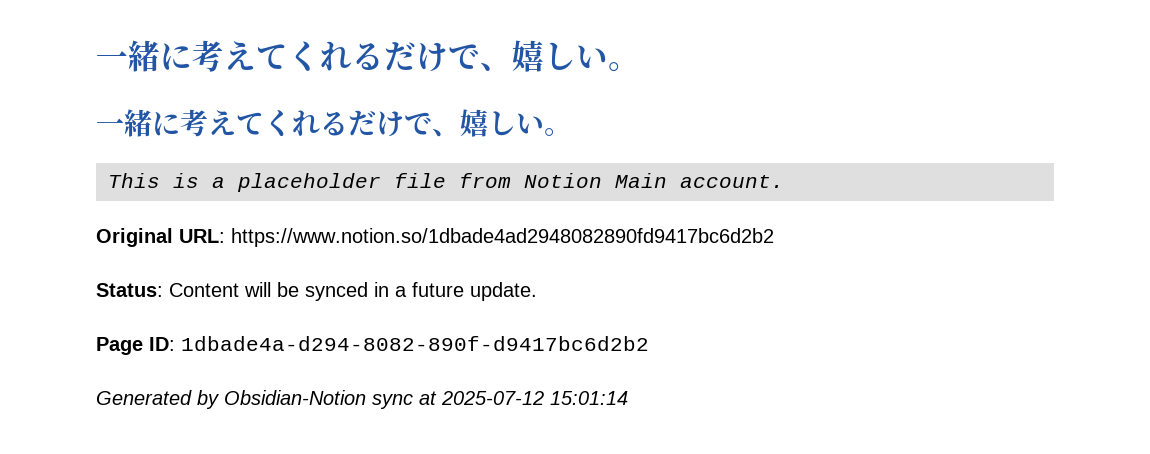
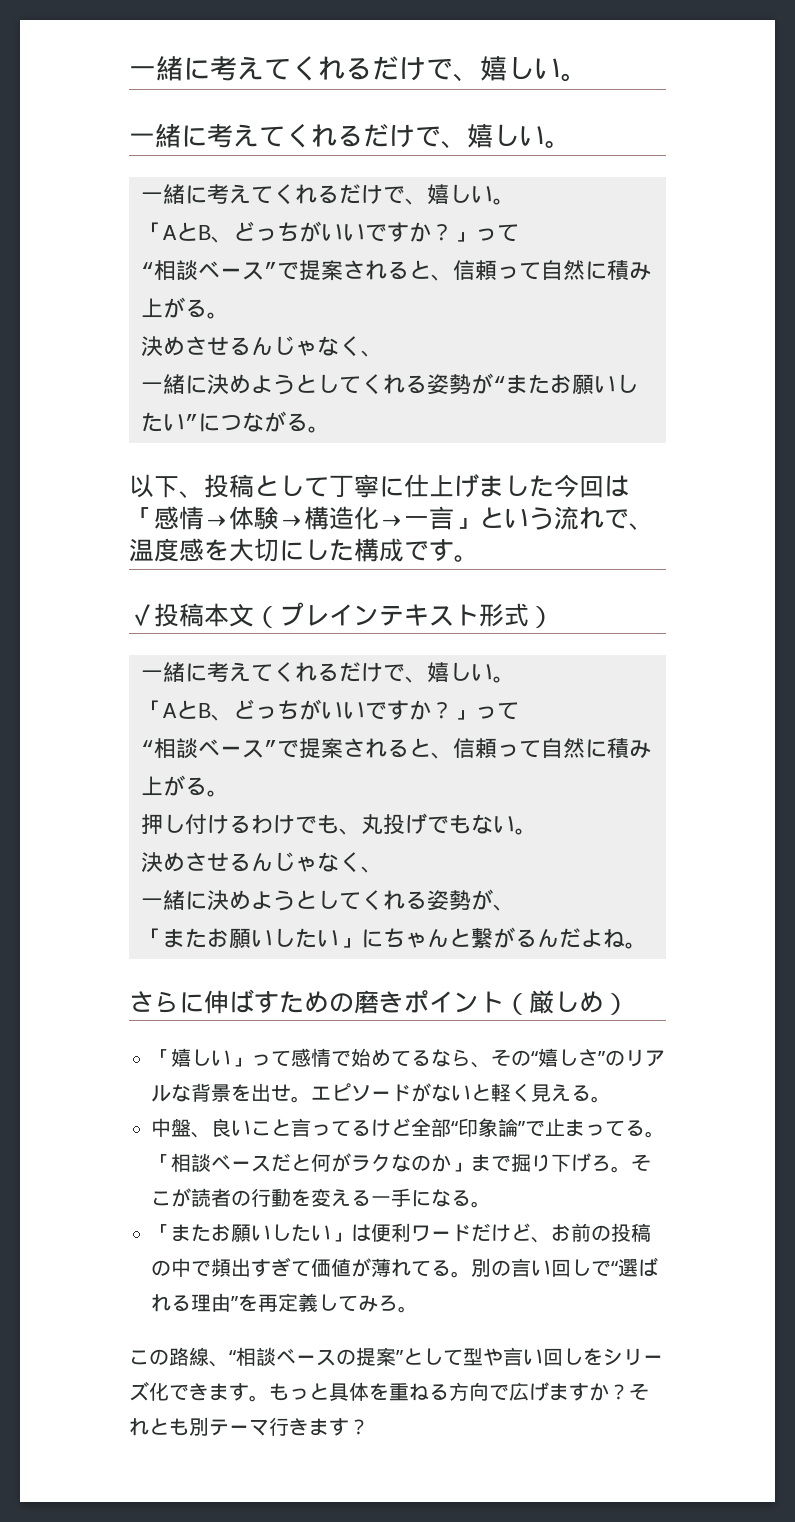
[108,173,784,192] [96,228,774,247] [96,282,537,301] [96,336,649,355] [96,390,628,409] This is a placeholder file from Notion Main account. // Original URL: https://www.notion.so/1dbade4ad2948082890fd9417bc6d2b2 // Status: Content will be synced in a future update. // Page ID: 1dbade4a-d294-8082-890f-d9417bc6d2b2 // Generated by Obsidian-Notion sync at 2025-07-12 15:01:14 -> [141,184,515,205] [141,221,519,243] [141,260,651,281] [141,297,229,319] [141,336,383,357] [141,373,638,395] [141,411,330,433] [129,474,629,498] [129,506,654,530] [129,538,479,562] [129,602,554,628] [141,662,515,683] [141,699,519,721] [141,738,651,759] [141,775,229,797] [141,813,537,835] [141,852,383,873] [141,889,515,911] [141,927,647,949] [129,989,629,1015] [151,1048,665,1068] [151,1083,611,1103] [151,1118,665,1138] [151,1153,651,1173] [151,1188,491,1208] [151,1223,651,1243] [151,1257,658,1278] [151,1293,418,1313] [129,1347,663,1367] [129,1381,649,1402] [129,1417,369,1436] 一緒に考えてくれるだけで、嬉しい。 // 「AとB、どっちがいいですか？」って // “相談ベース”で提案されると、信頼って自然に積み上がる。 // 決めさせるんじゃなく、 // 一緒に決めようとしてくれる姿勢が“またお願いしたい”につながる。 // 以下、投稿として丁寧に仕上げました今回は「感情→体験→構造化→一言」という流れで、温度感を大切にした構成です。 // ✓投稿本文（プレインテキスト形式） // 一緒に考えてくれるだけで、嬉しい。 // 「AとB、どっちがいいですか？」って // “相談ベース”で提案されると、信頼って自然に積み上がる。 // 押し付けるわけでも、丸投げでもない。 // 決めさせるんじゃなく、 // 一緒に決めようとしてくれる姿勢が、 // 「またお願いしたい」にちゃんと繋がるんだよね。 // さらに伸ばすための磨きポイント（厳しめ） // 「嬉しい」って感情で始めてるなら、その“嬉しさ”のリアルな背景を出せ。エピソードがないと軽く見える。 // 中盤、良いこと言ってるけど全部“印象論”で止まってる。「相談ベースだと何がラクなのか」まで掘り下げろ。そこが読者の行動を変える一手になる。 // 「またお願いしたい」は便利ワードだけど、お前の投稿の中で頻出すぎて価値が薄れてる。別の言い回しで“選ばれる理由”を再定義してみろ。 // この路線、“相談ベースの提案”として型や言い回しをシリーズ化できます。もっと具体を重ねる方向で広げますか？それとも別テーマ行きます？

